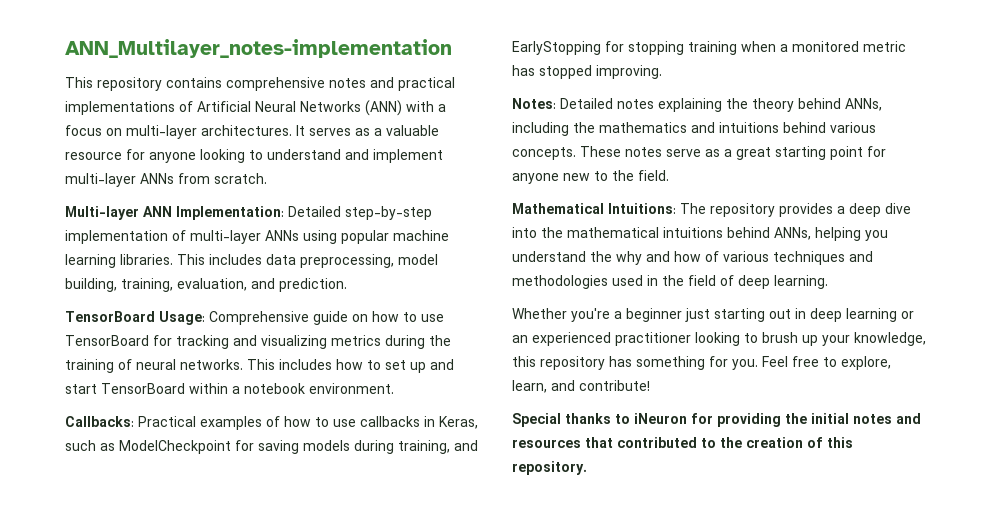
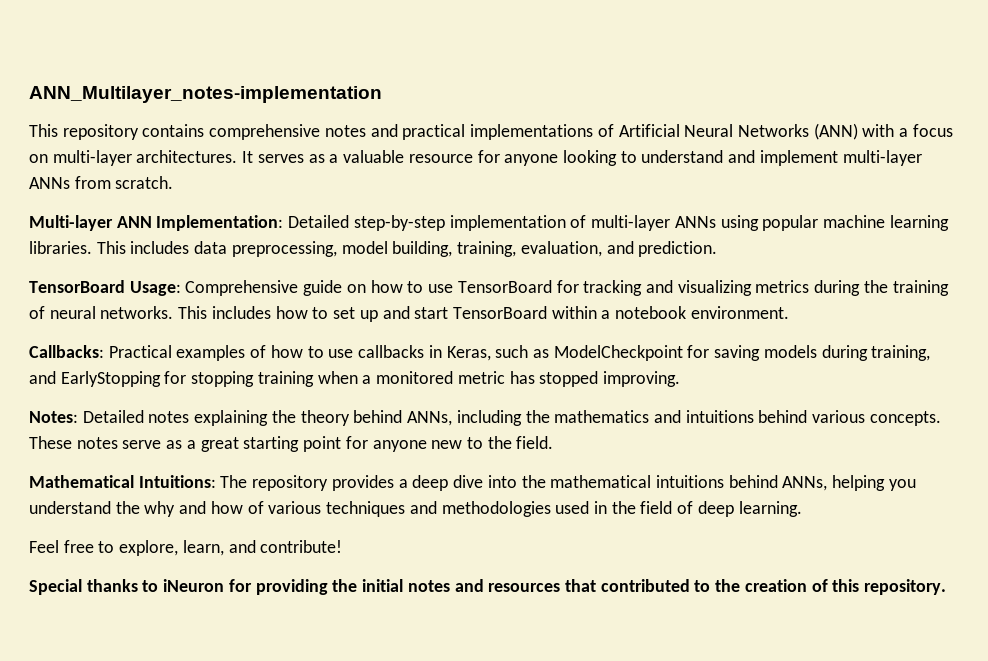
[512,308,914,322] [512,332,926,346] [512,356,758,370] Whether you're a beginner just starting out in deep learning or an experienced practitioner looking to brush up your knowledge, this repository has something for you. -> (802, 509) none

